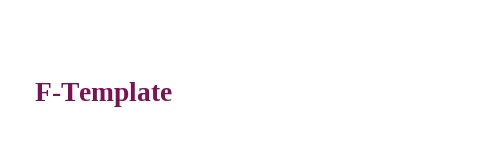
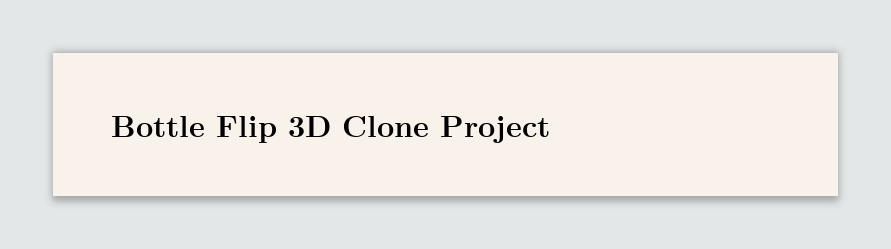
[35,82,172,107] F-Template -> [111,116,550,143] Bottle Flip 3D Clone Project

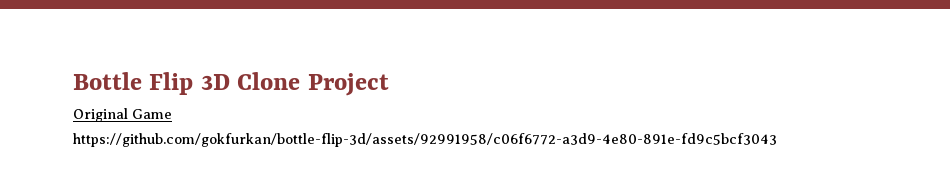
(550, 129) none -> [73,108,172,122] [73,133,777,147] // Original Game // https://github.com/gokfurkan/bottle-flip-3d/assets/92991958/c06f6772-a3d9-4e80-891e-fd9c5bcf3043

